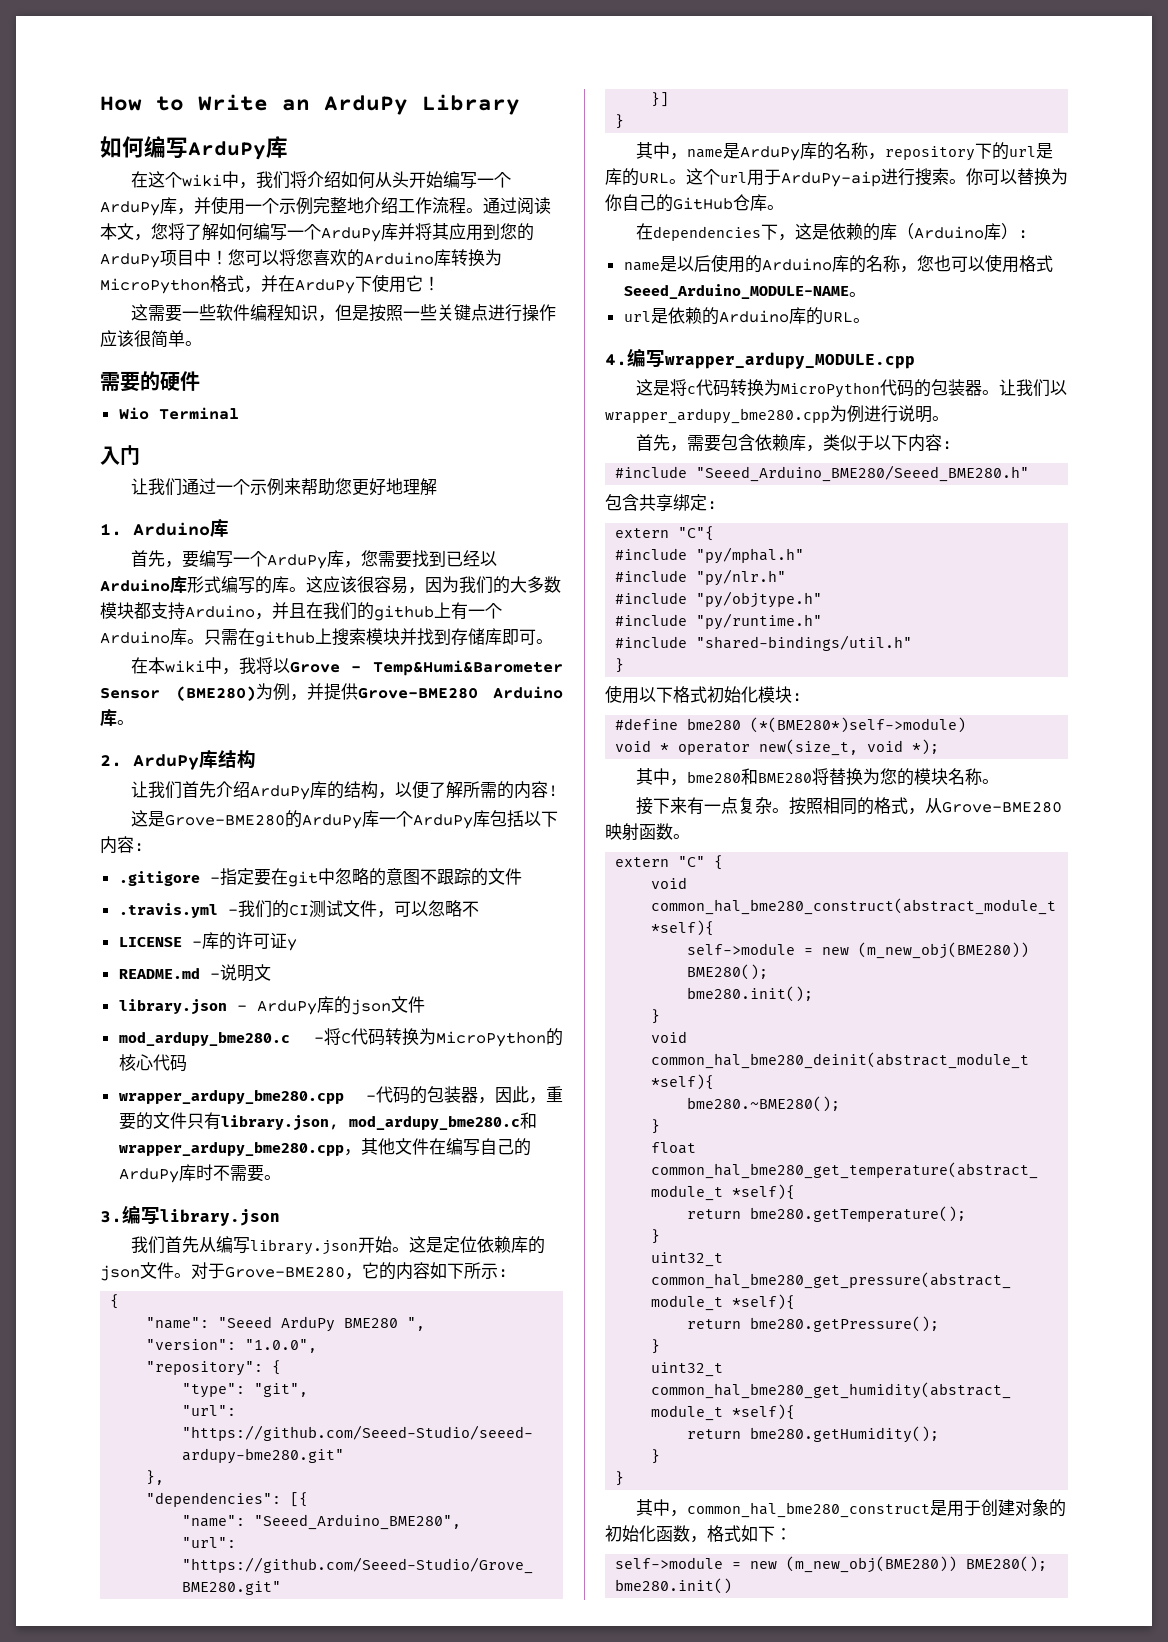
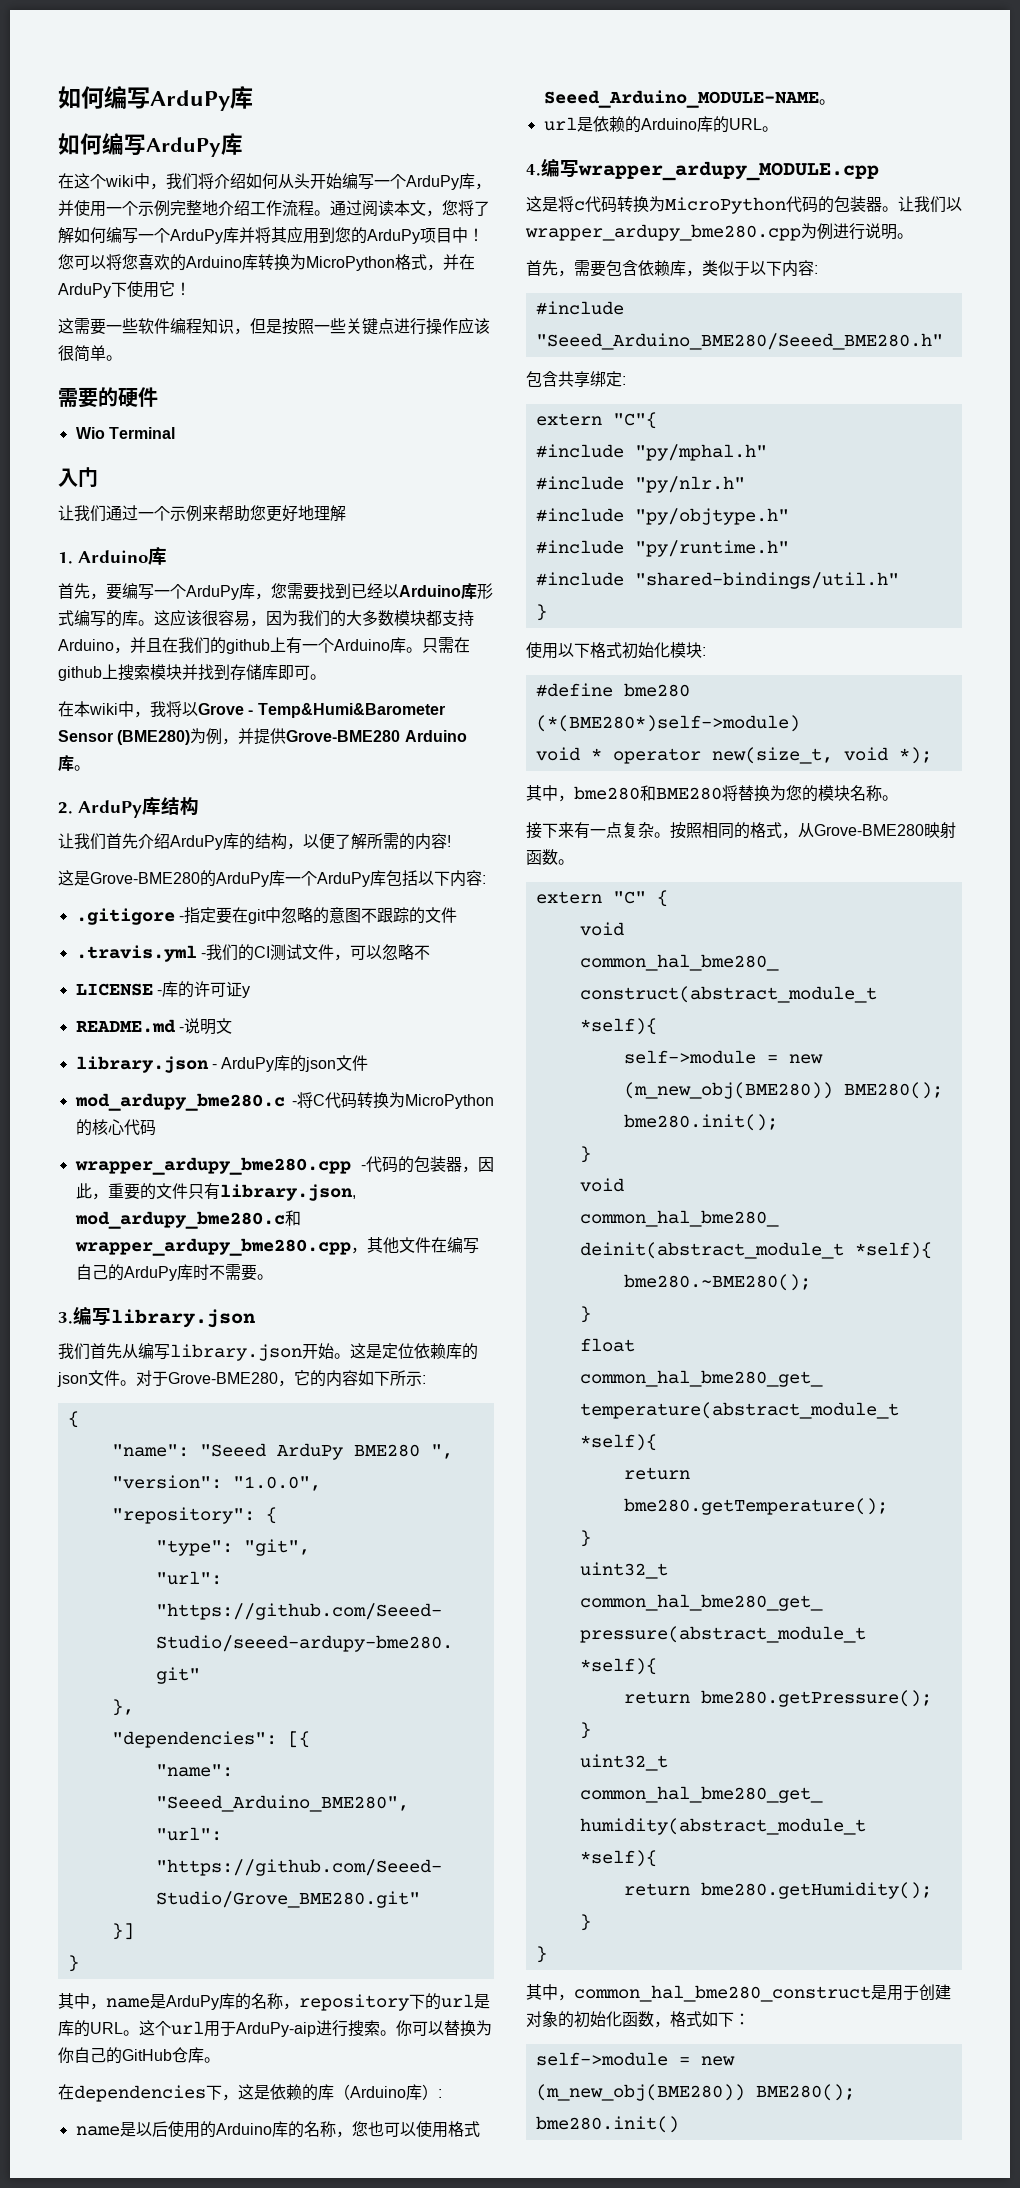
[100,94,520,115] How to Write an ArduPy Library -> [58,86,253,111] 如何编写ArduPy库

